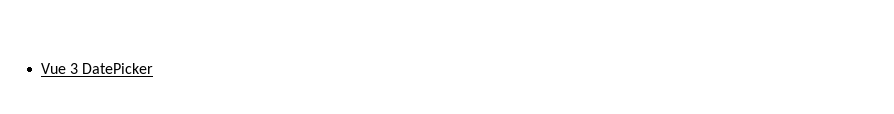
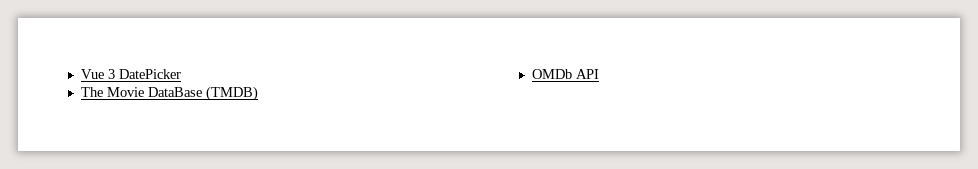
(154, 68) none -> [80,86,258,101] [531,69,599,79] // The Movie DataBase (TMDB) // OMDb API

